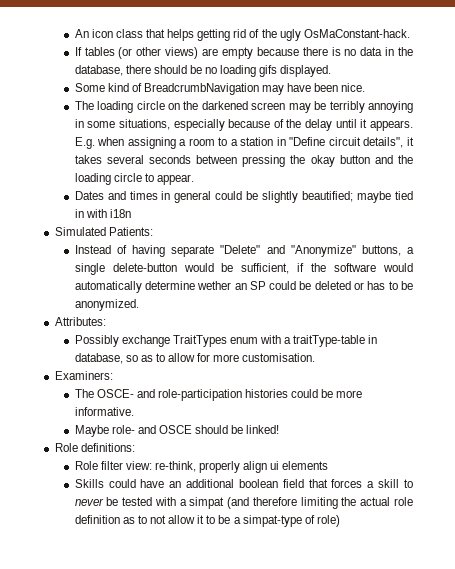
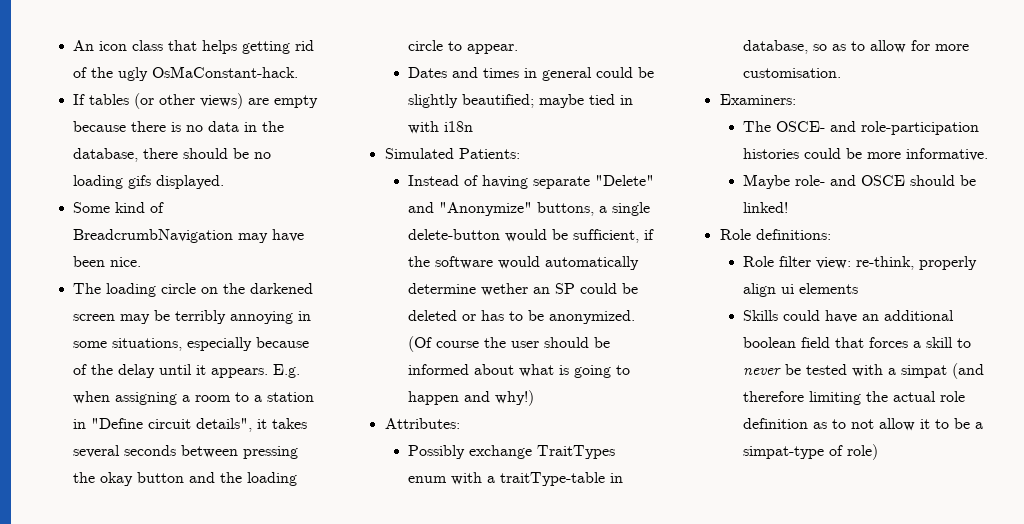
(139, 305) none -> [408,336,611,352] [408,364,631,378] [408,390,535,406] (Of course the user should be informed about what is going to happen and why!)

